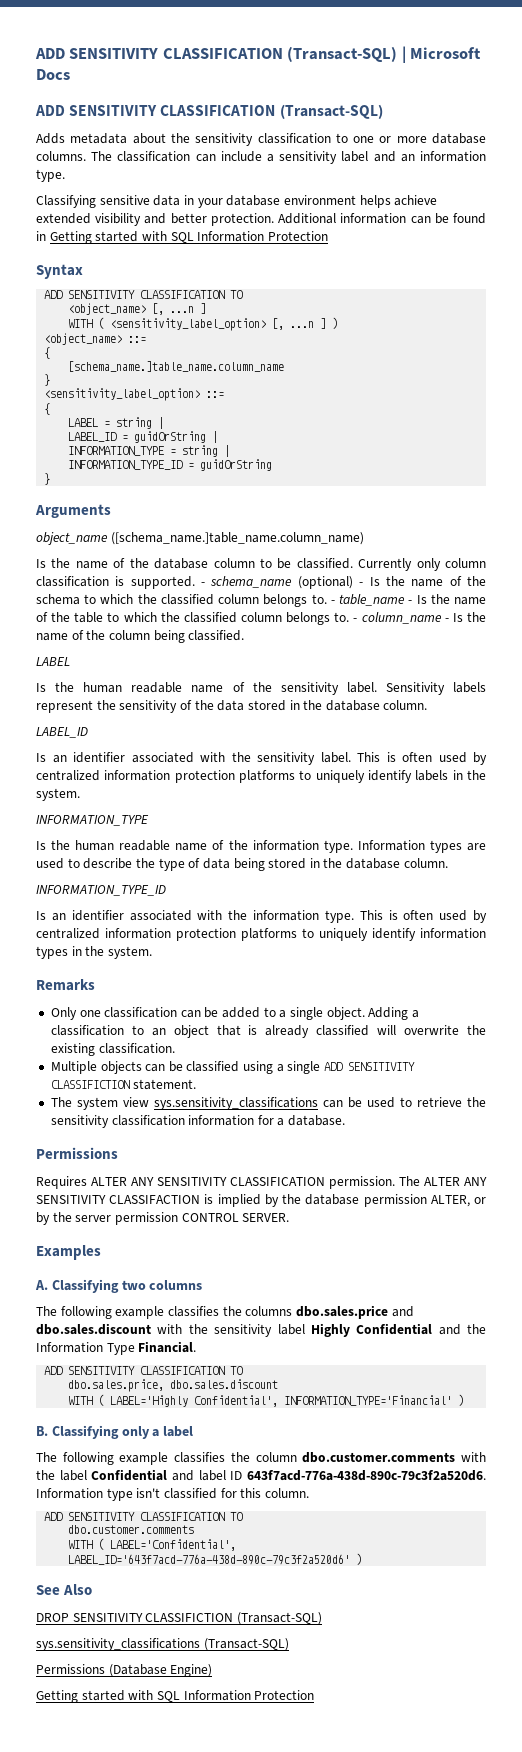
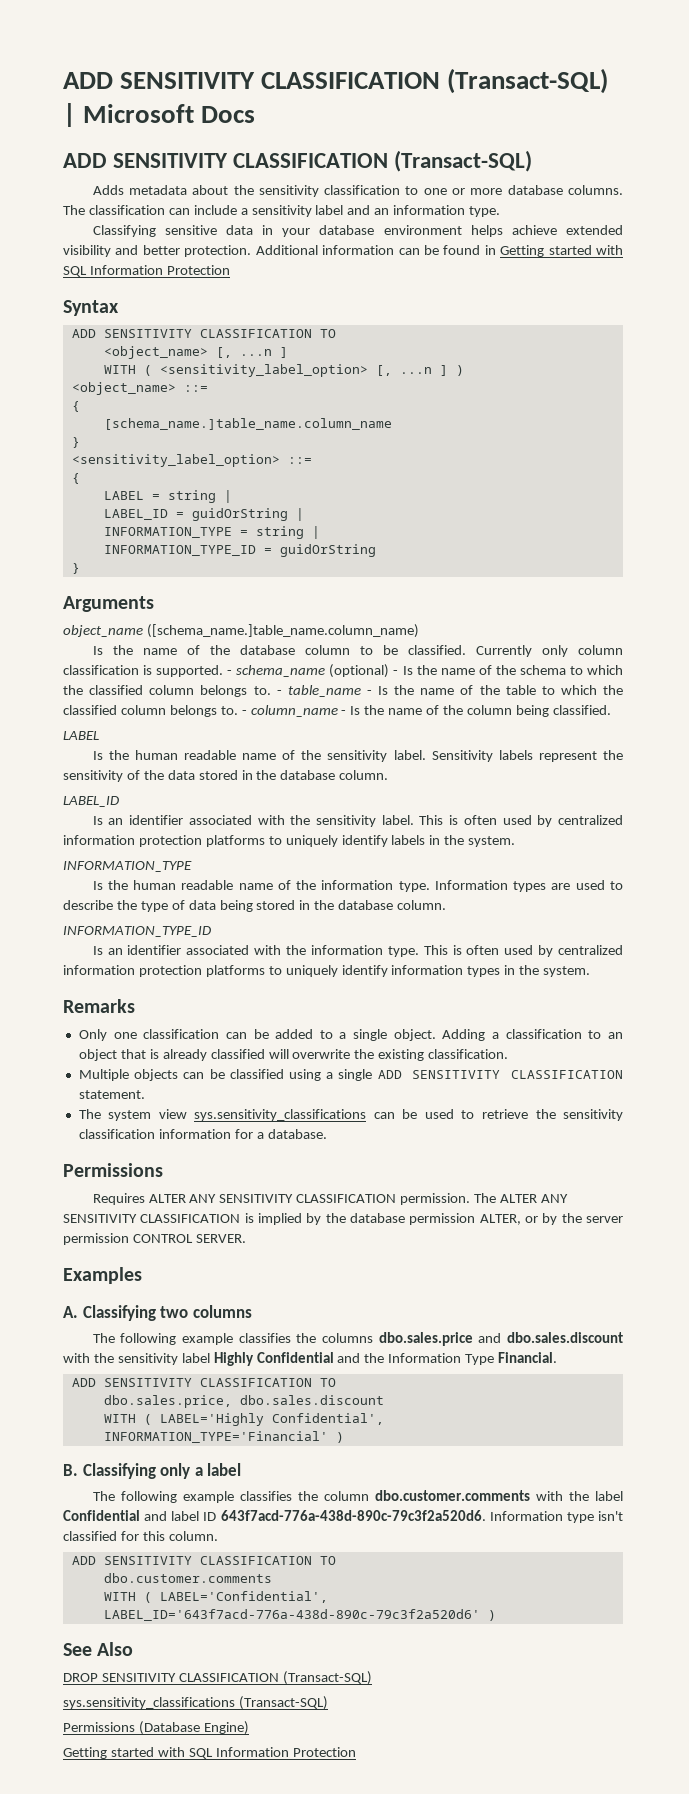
[50,1080,130,1089] CLASSIFICTION -> [510,1070,623,1079] CLASSIFICATION
[109,1195,201,1204] CLASSIFACTION -> [140,1214,241,1223] CLASSIFICATION
[145,1613,234,1622] CLASSIFICTION -> [178,1673,279,1682] CLASSIFICATION

